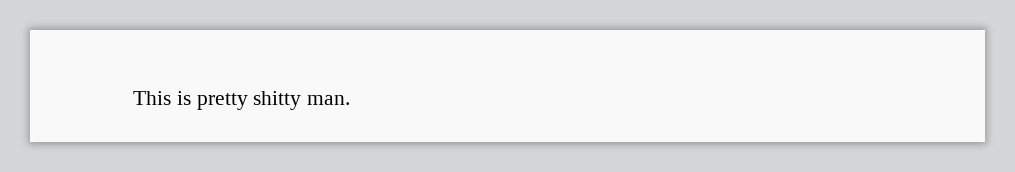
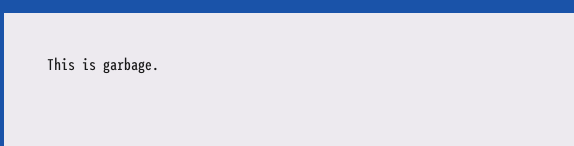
[196,91,351,110] pretty shitty man. -> [103,57,159,74] garbage.

